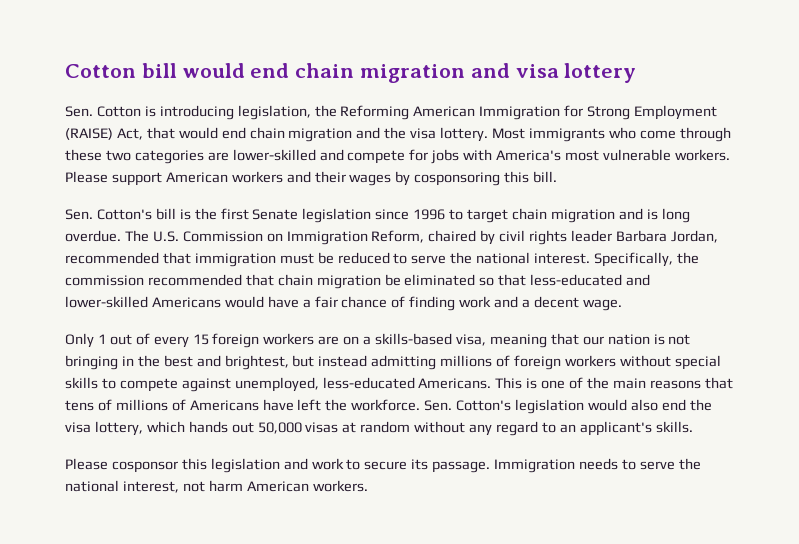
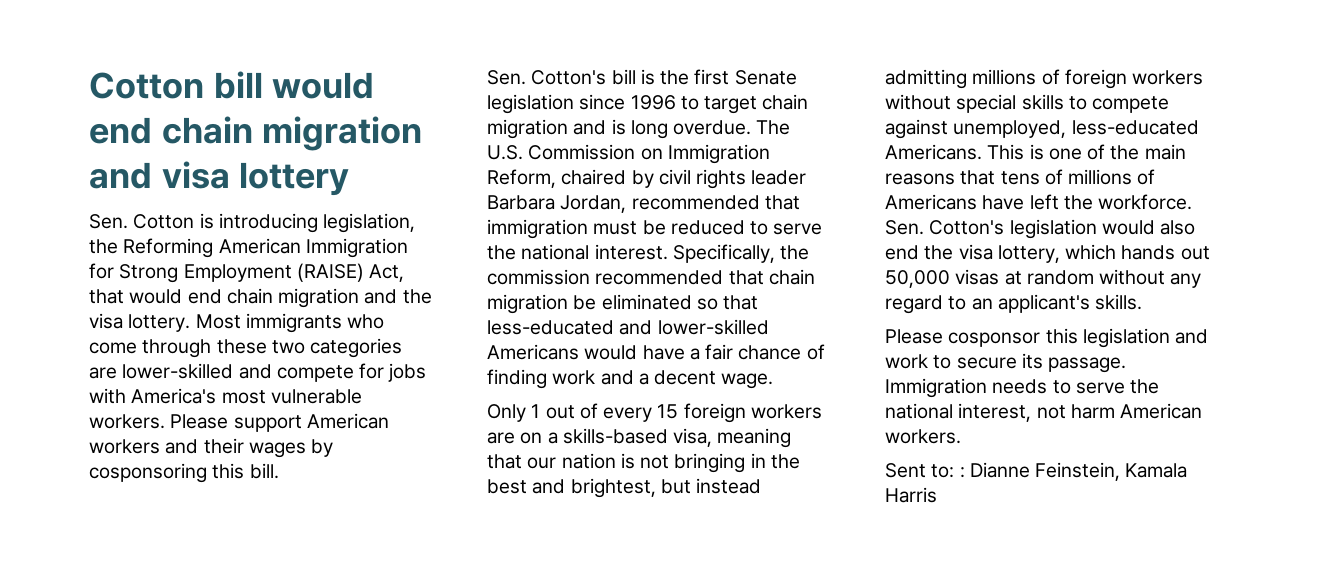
(368, 486) none -> [885,462,1188,481] [885,487,937,503] // Sent to: : Dianne Feinstein, Kamala Harris

